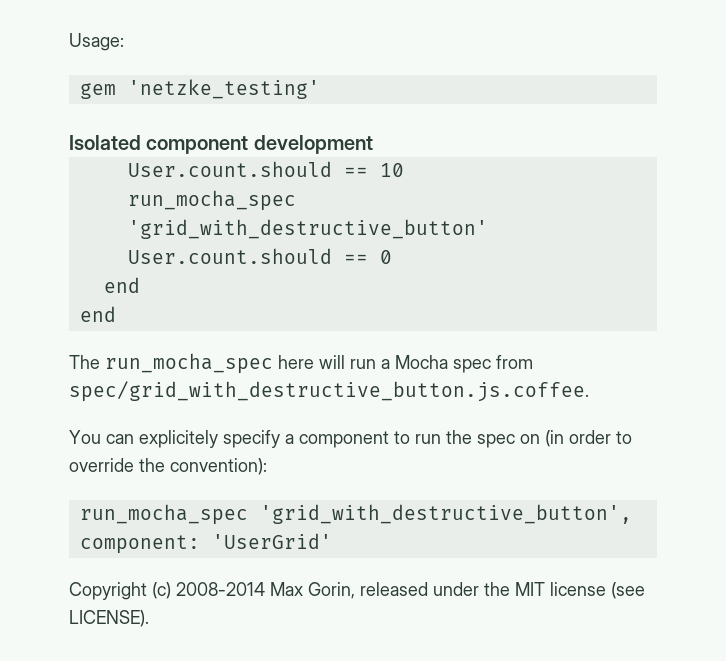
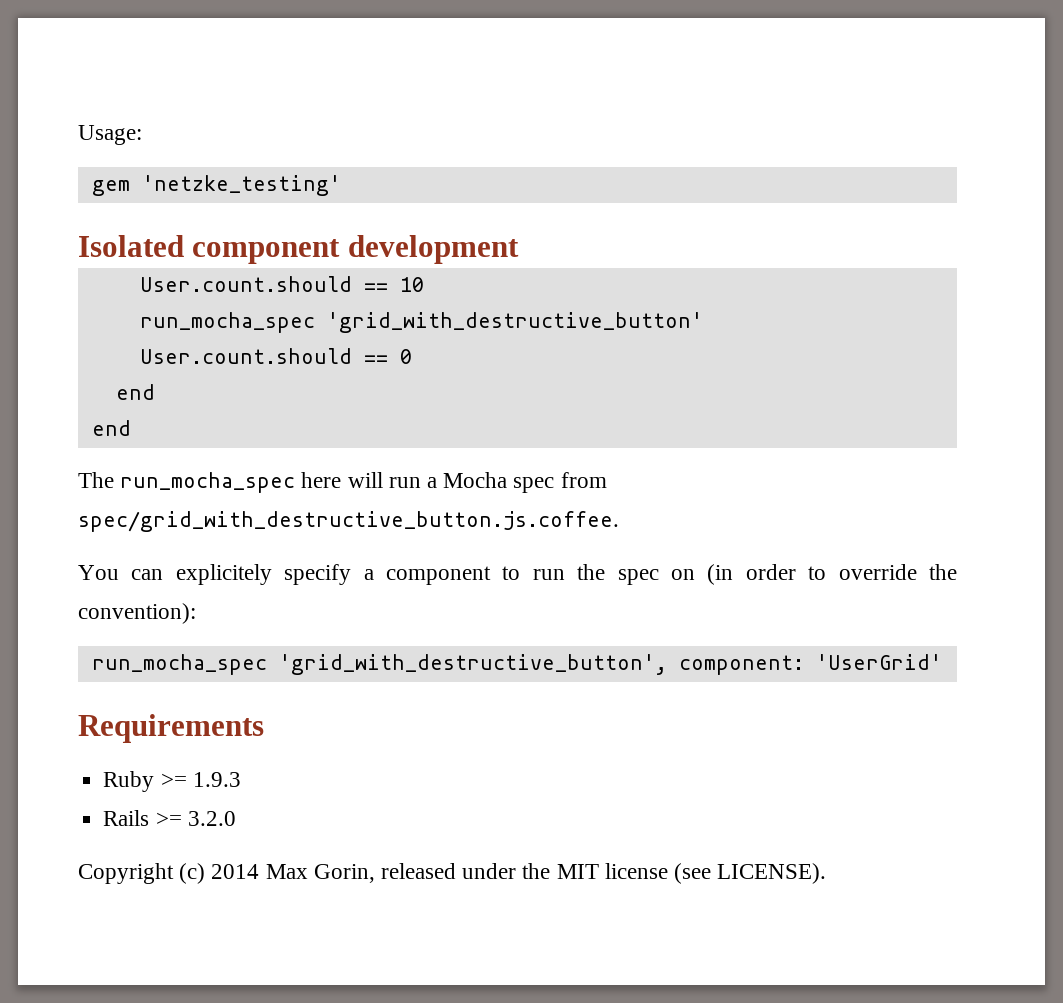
(332, 541) none -> [78,714,264,743] [103,771,241,792] [103,810,236,826] // Requirements // Ruby >= 1.9.3 // Rails >= 3.2.0
[176,582,265,596] 2008-2014 -> [211,864,260,879] 2014

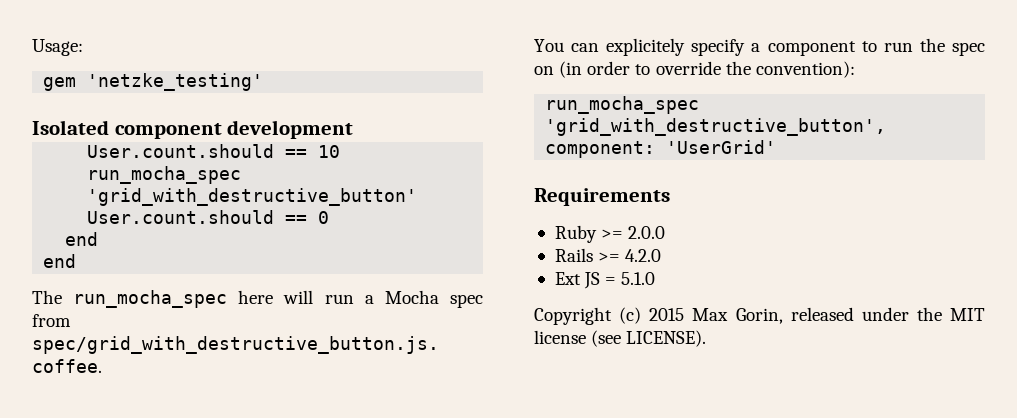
[192,772,241,787] 1.9.3 -> [628,226,666,239] 2.0.0
[187,811,236,826] 3.2.0 -> [625,249,662,262] [554,272,656,289] 4.2.0 // Ext JS = 5.1.0
[211,864,260,879] 2014 -> [649,308,685,321] 2015

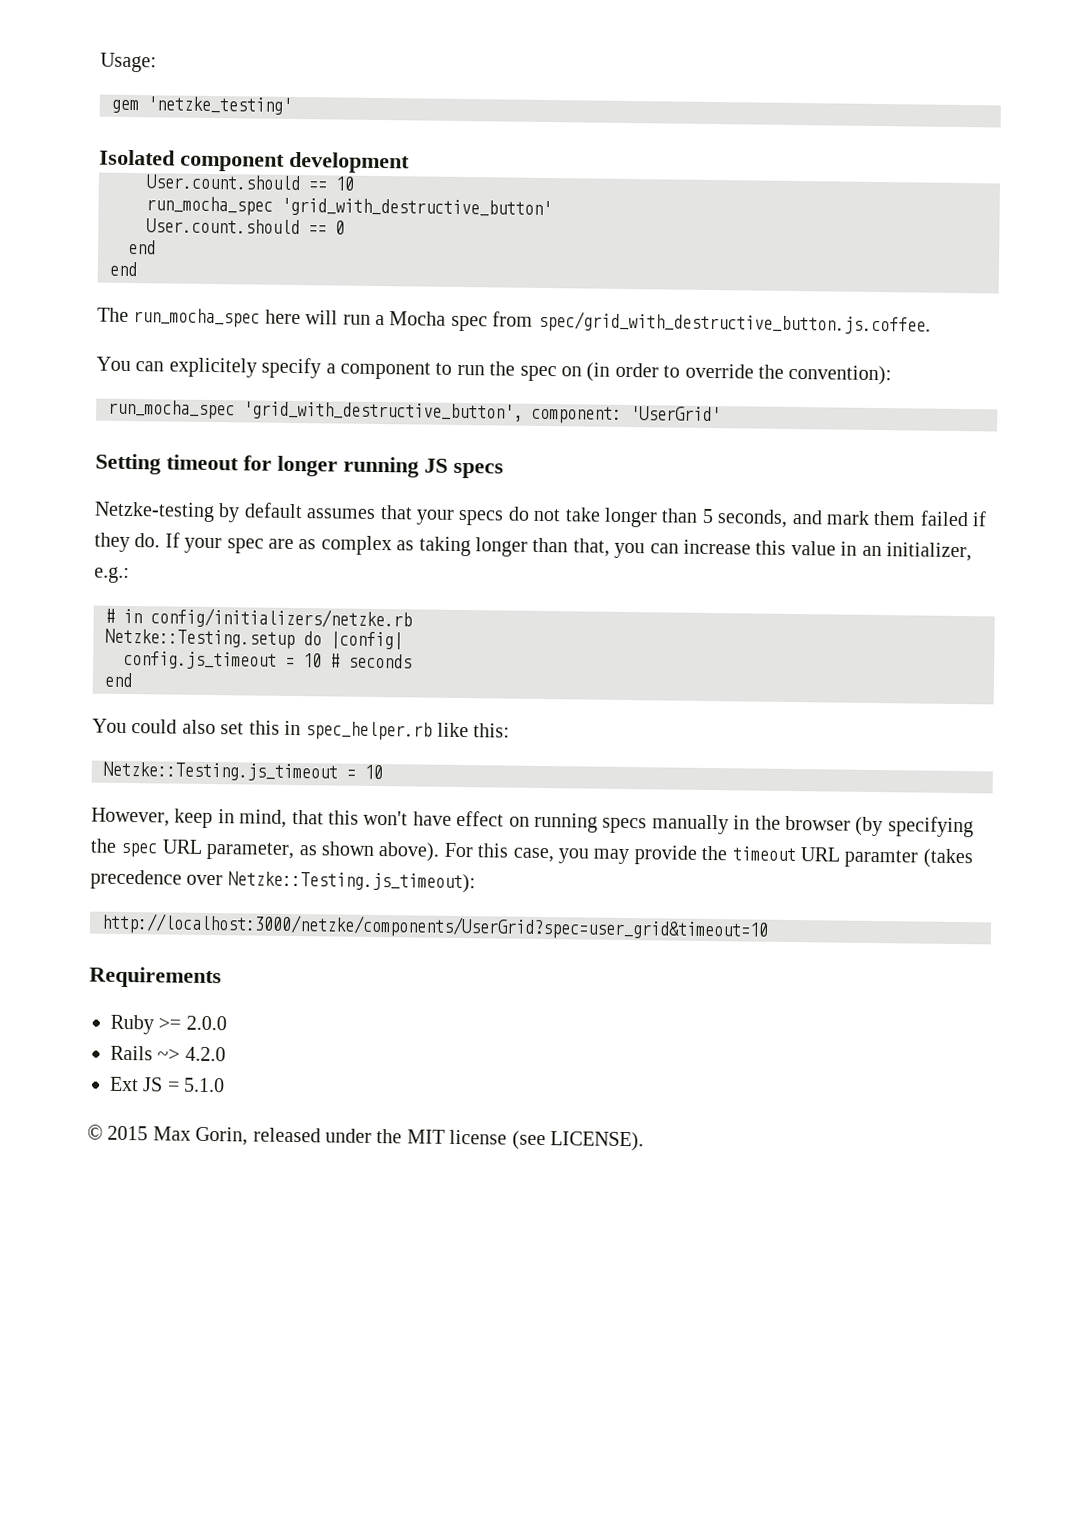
(777, 147) none -> [95,453,504,479] [94,501,988,528] [94,532,972,562] [94,566,130,584] [105,607,412,630] [105,628,403,650] [123,650,412,670] [104,672,133,688] [92,718,511,741] [103,761,383,782] [91,807,974,838] [90,838,973,869] [90,869,476,894] [101,912,769,941] // Setting timeout for longer running JS specs // Netzke-testing by default assumes that your specs do not take longer than 5 seconds, and mark them failed if they do. If your spec are as complex as taking longer than that, you can increase this value in an initializer, e.g.: // # in config/initializers/netzke.rb // Netzke::Testing.setup do |config| // config.js_timeout = 10 # seconds // end // You could also set this in spec_helper.rb like this: // Netzke::Testing.js_timeout = 10 // However, keep in mind, that this won't have effect on running specs manually in the browser (by specifying the spec URL parameter, as shown above). For this case, you may provide the timeout URL paramter (takes precedence over Netzke::Testing.js_timeout): // http://localhost:3000/netzke/components/UserGrid?spec=user_grid&timeout=10
[598,252,621,262] >= -> [157,1048,181,1061] ~>
[534,307,642,325] Copyright (c) -> [87,1124,103,1140] ©

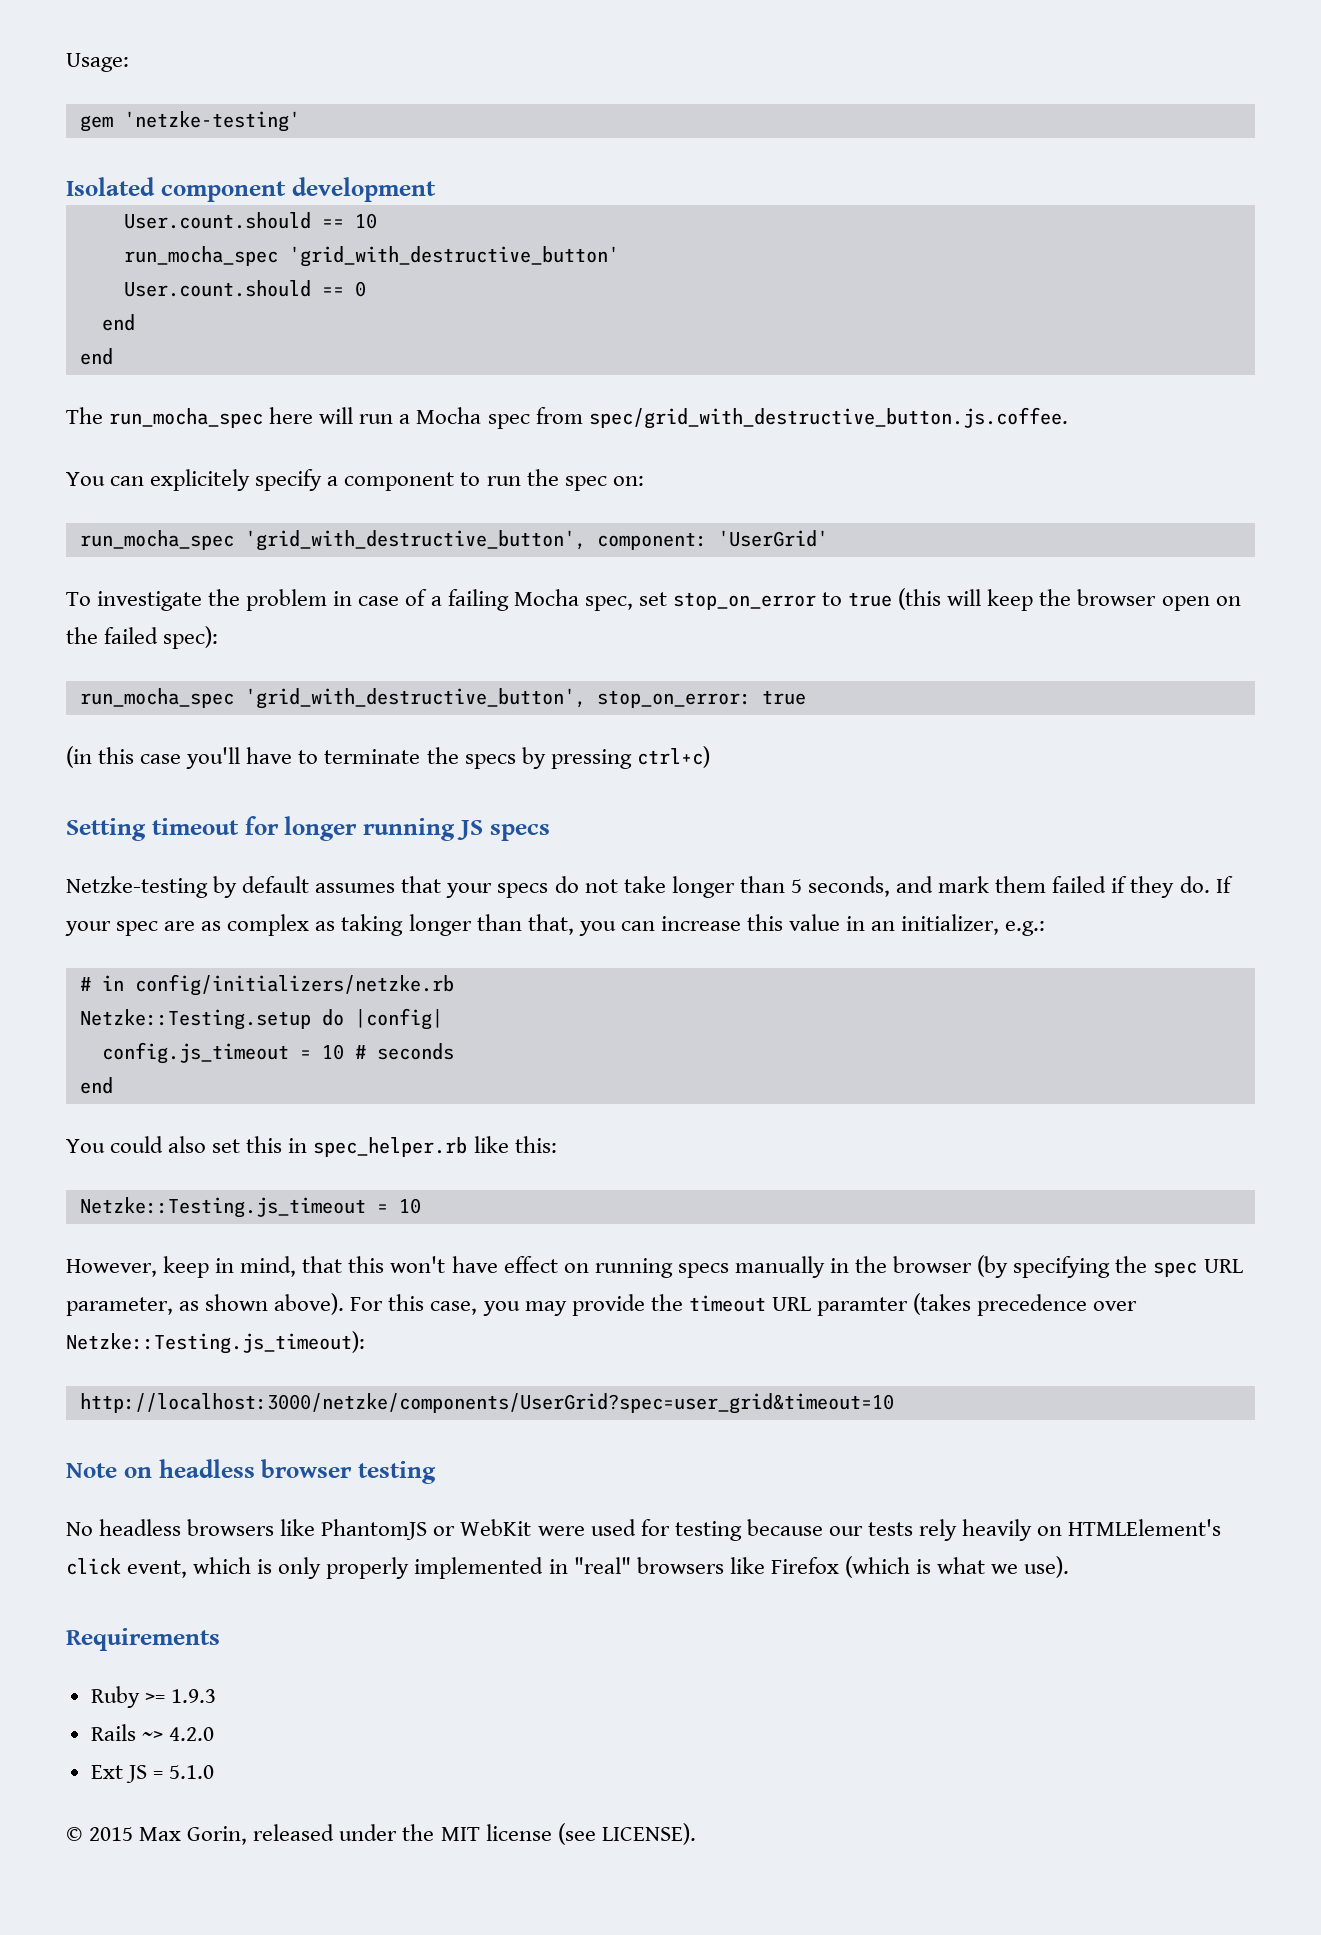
[147,96,292,115] 'netzke_testing' -> [123,111,300,132] 'netzke-testing'
[560,362,893,386] [108,399,721,424] on (in order to override the convention): // run_mocha_spec 'grid_with_destructive_button', component: 'UserGrid' -> [612,476,644,486] [79,530,828,551] [66,588,1241,611] [66,626,219,649] [79,688,806,709] [66,746,710,769] on: // run_mocha_spec 'grid_with_destructive_button', component: 'UserGrid' // To investigate the problem in case of a failing Mocha spec, set stop_on_error to true (this will keep the browser open on the failed spec): // run_mocha_spec 'grid_with_destructive_button', stop_on_error: true // (in this case you'll have to terminate the specs by pressing ctrl+c)
(769, 926) none -> [66,1459,436,1484] [66,1519,1222,1541] [66,1556,1070,1579] // Note on headless browser testing // No headless browsers like PhantomJS or WebKit were used for testing because our tests rely heavily on HTMLElement's click event, which is only properly implemented in "real" browsers like Firefox (which is what we use).
[185,1015,227,1031] 2.0.0 -> [170,1689,216,1703] 1.9.3

